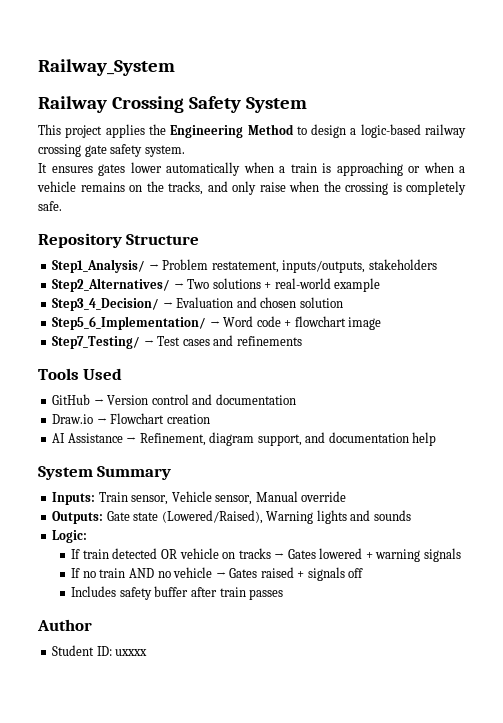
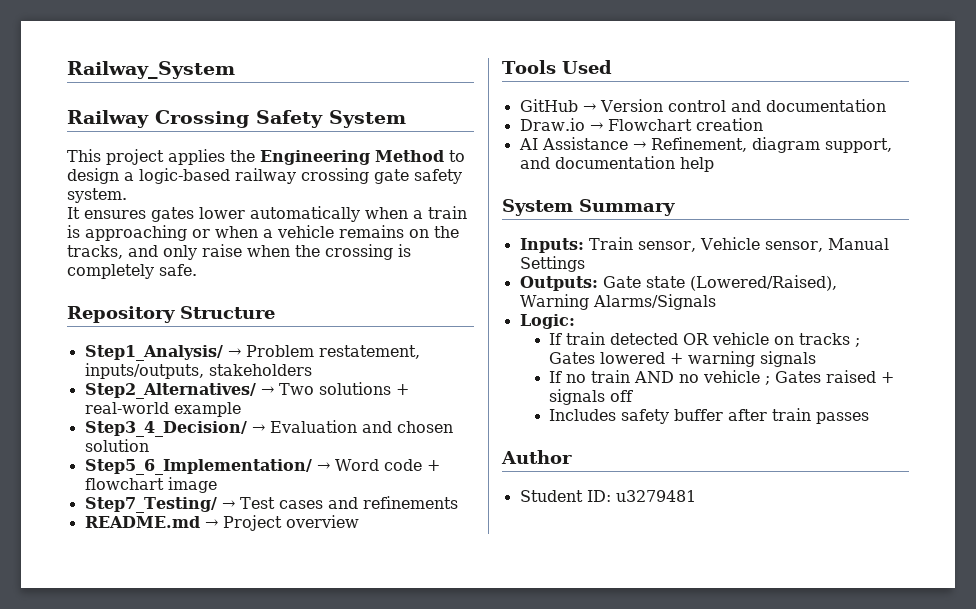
(302, 341) none -> [84,515,359,531] // README.md → Project overview
[301,491,347,502] override -> [519,256,585,272] Settings
[316,510,411,524] lights and sounds -> [592,294,716,310] Alarms/Signals
[274,553,285,559] → -> [855,338,861,347] ;
[215,572,226,578] → -> [765,376,771,385] ;
[115,649,148,656] uxxxx -> [615,490,696,502] u3279481

